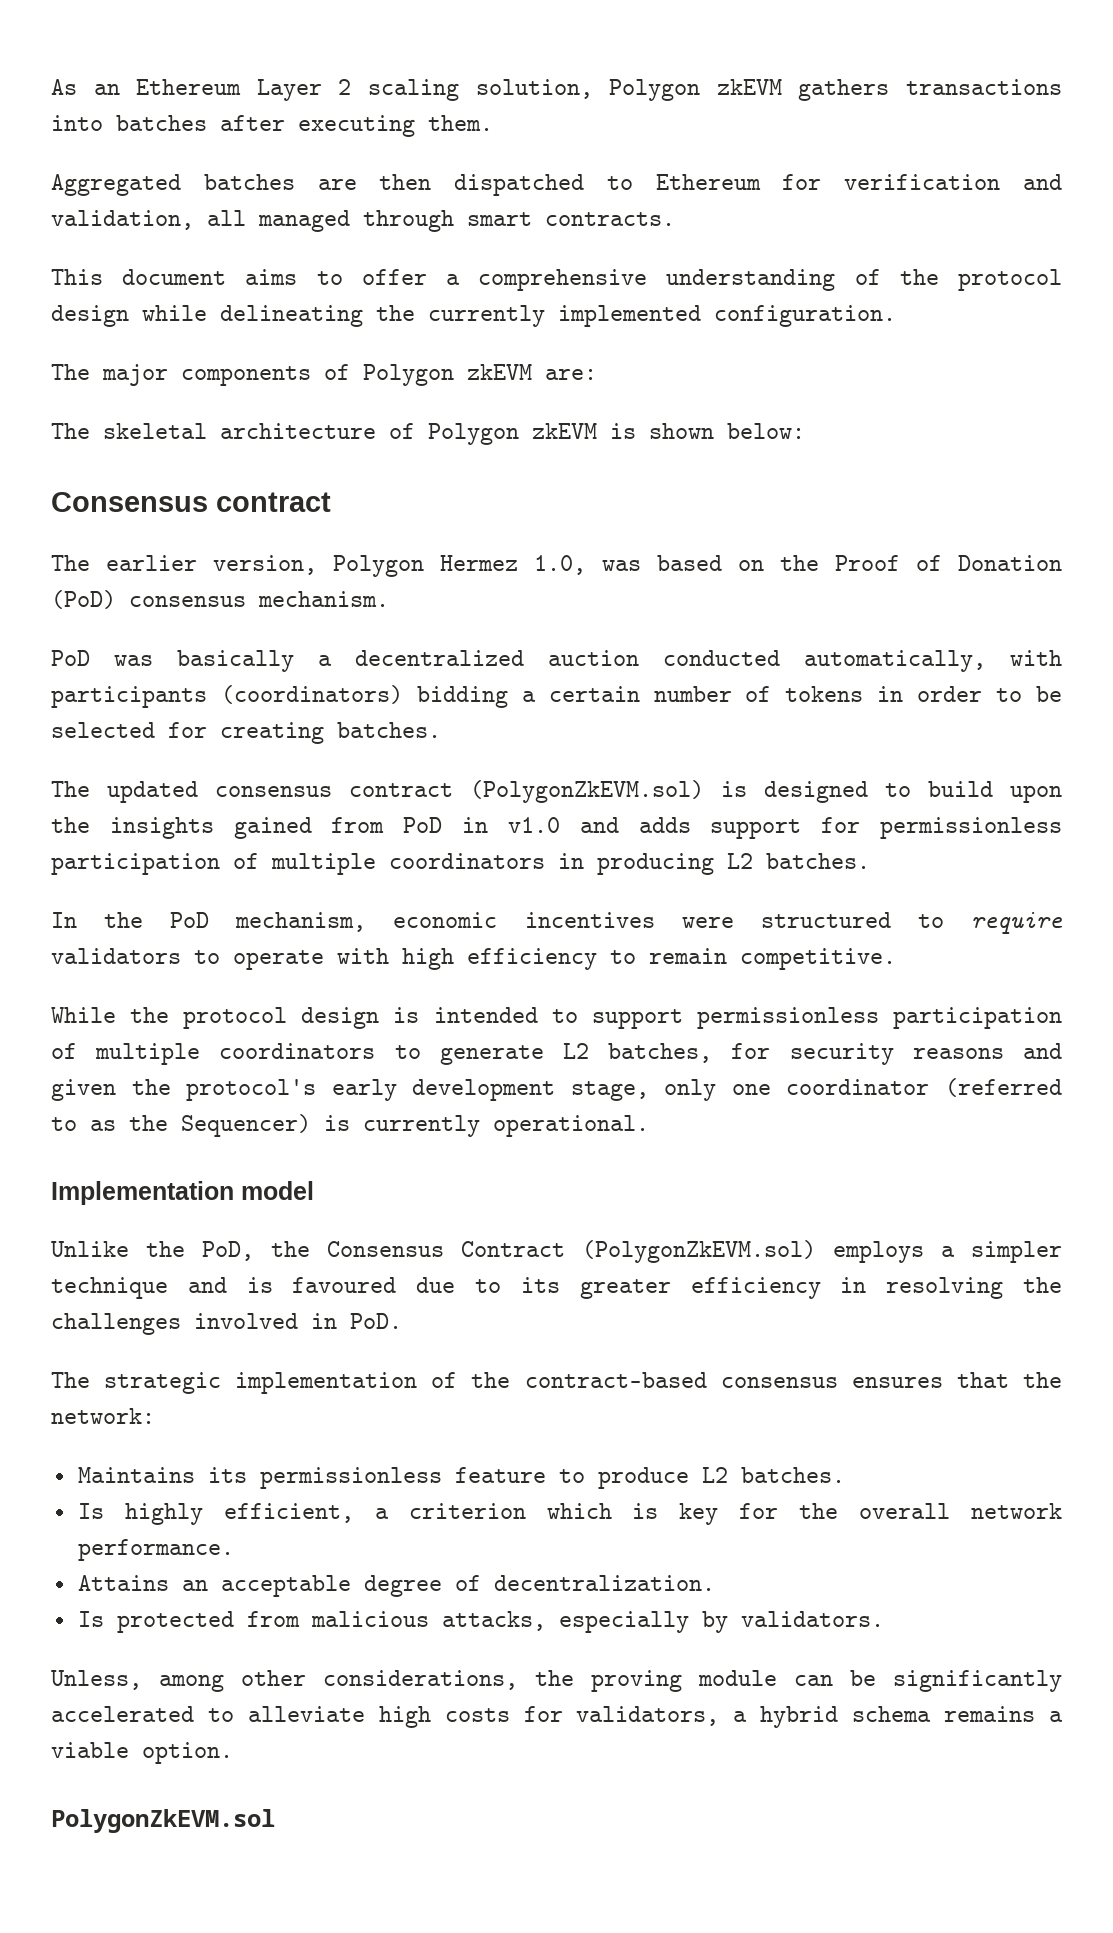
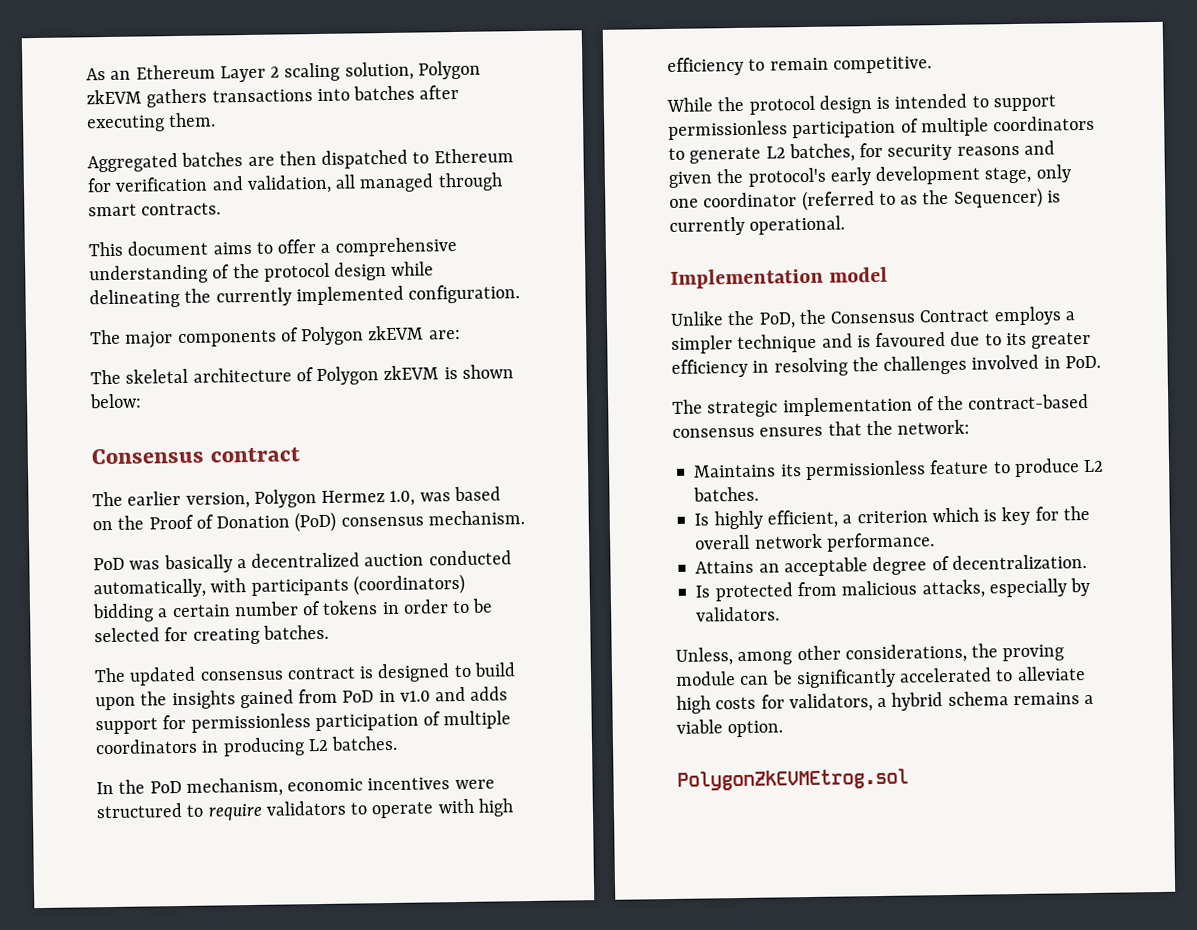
[470,780,704,803] (PolygonZkEVM.sol) -> (356, 673) none
[582,1240,816,1263] (PolygonZkEVM.sol) -> (990, 316) none
[51,1809,275,1833] PolygonZkEVM.sol -> [677,768,909,791] PolygonZkEVMEtrog.sol

